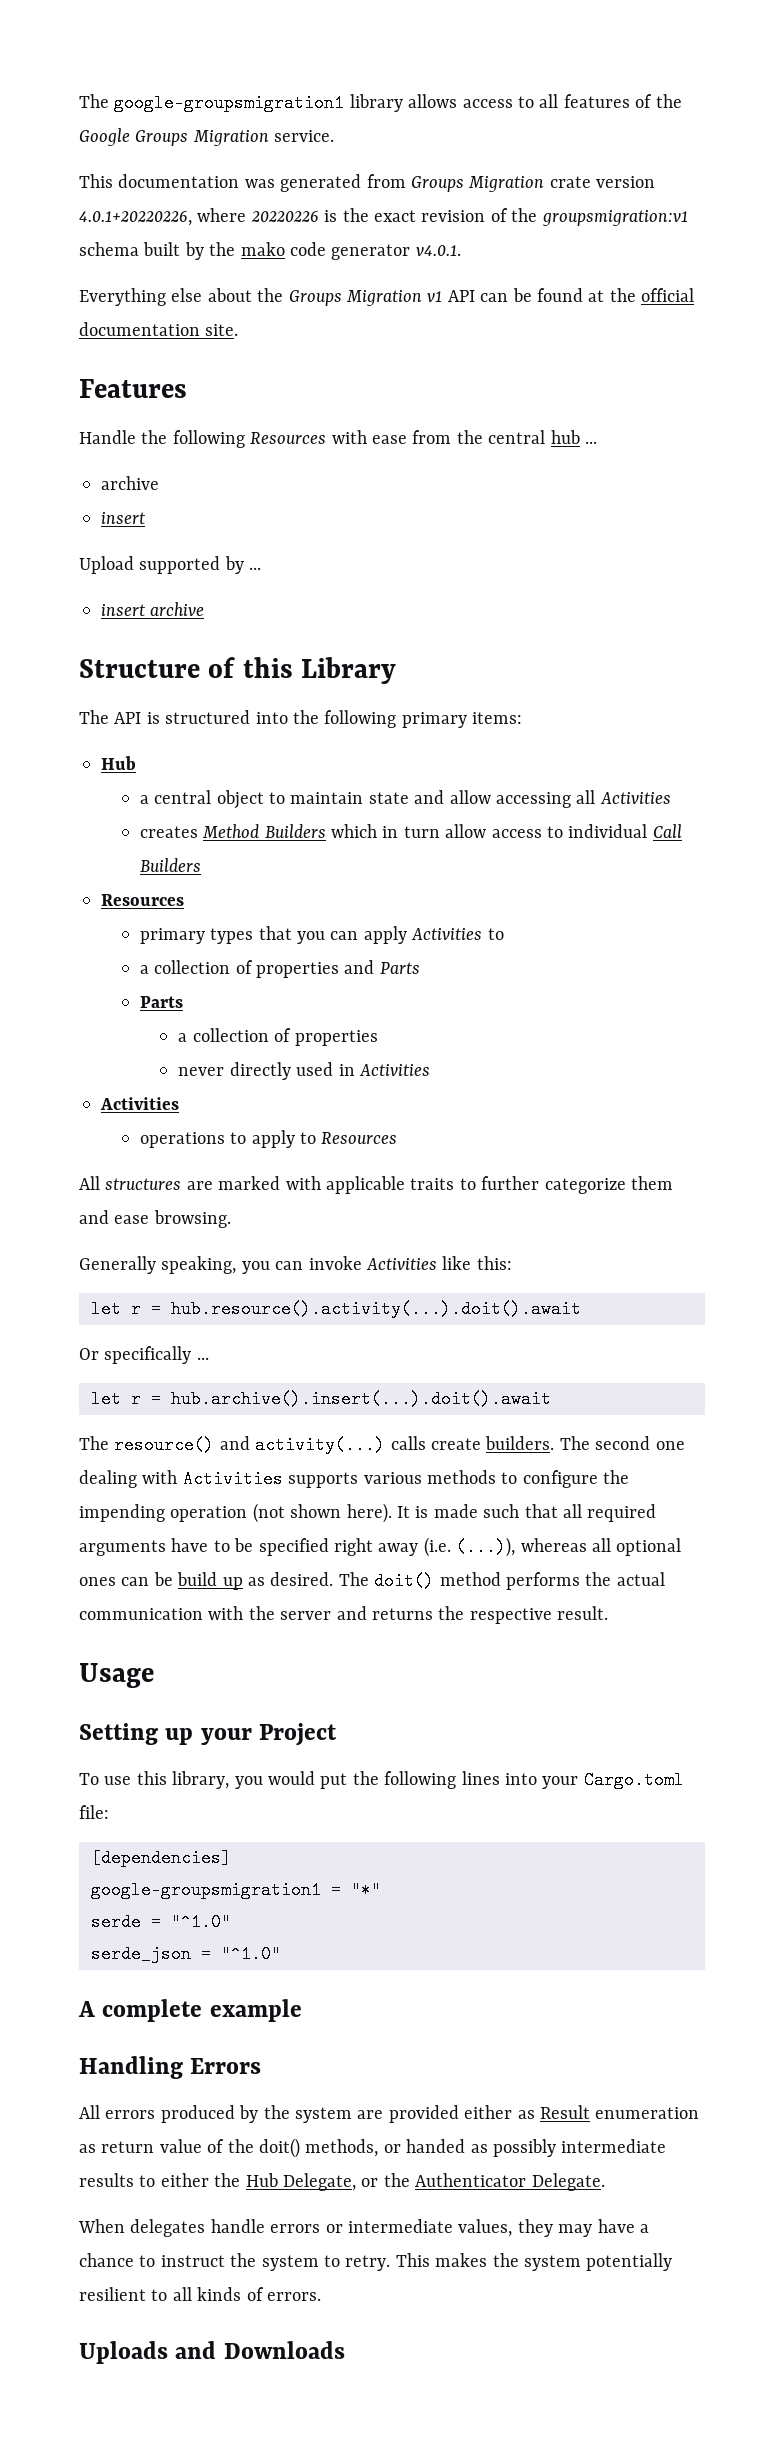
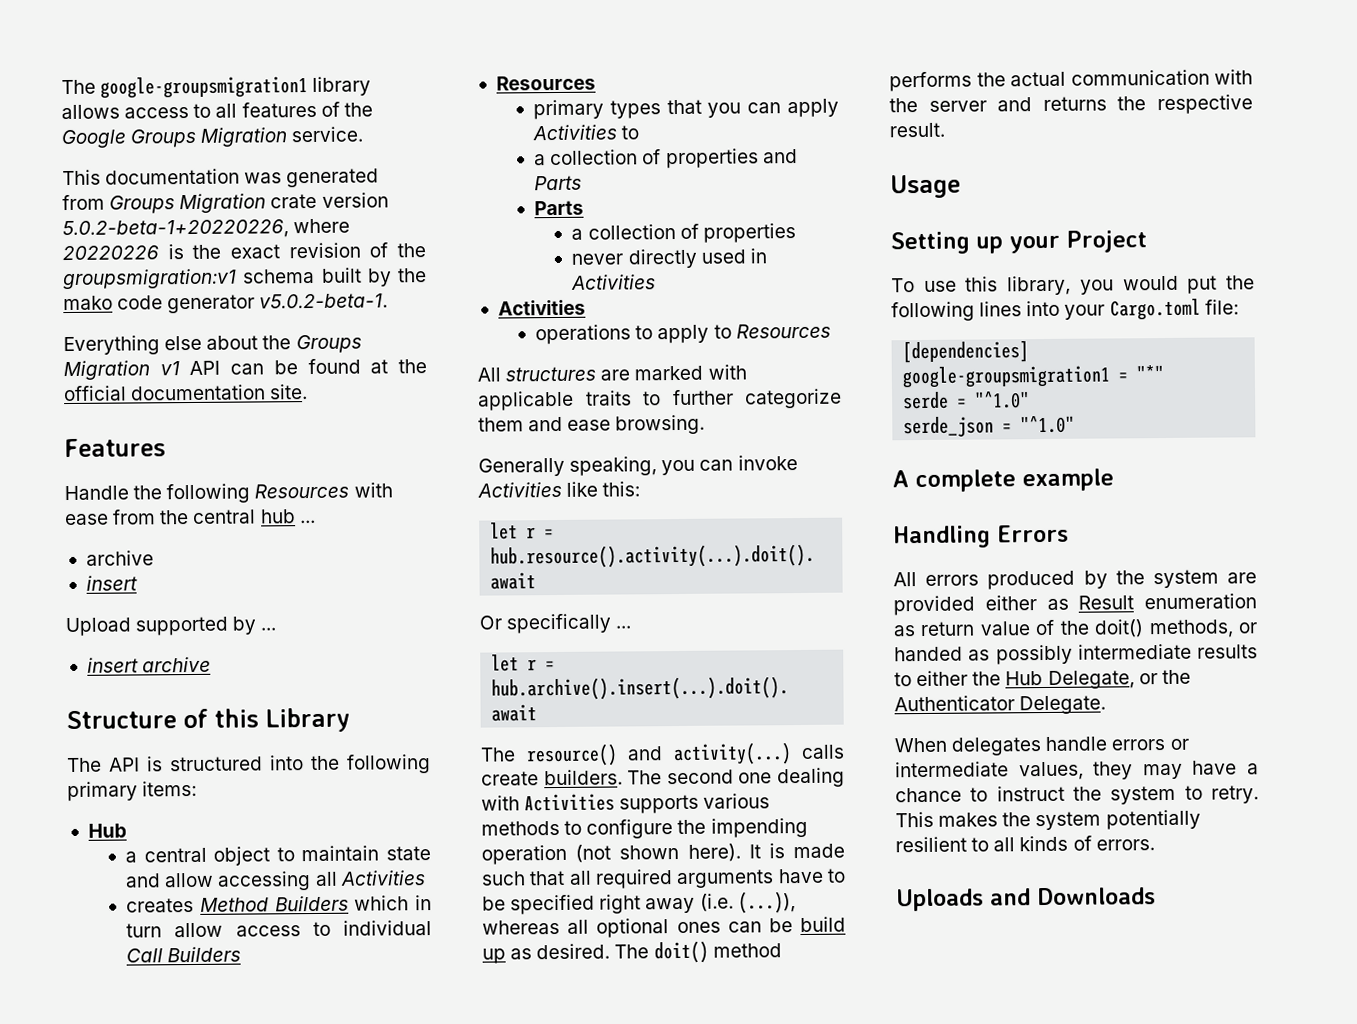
[79,211,192,226] 4.0.1+20220226, -> [62,219,289,240] 5.0.2-beta-1+20220226,
[415,245,461,256] v4.0.1. -> [259,293,389,309] v5.0.2-beta-1.

